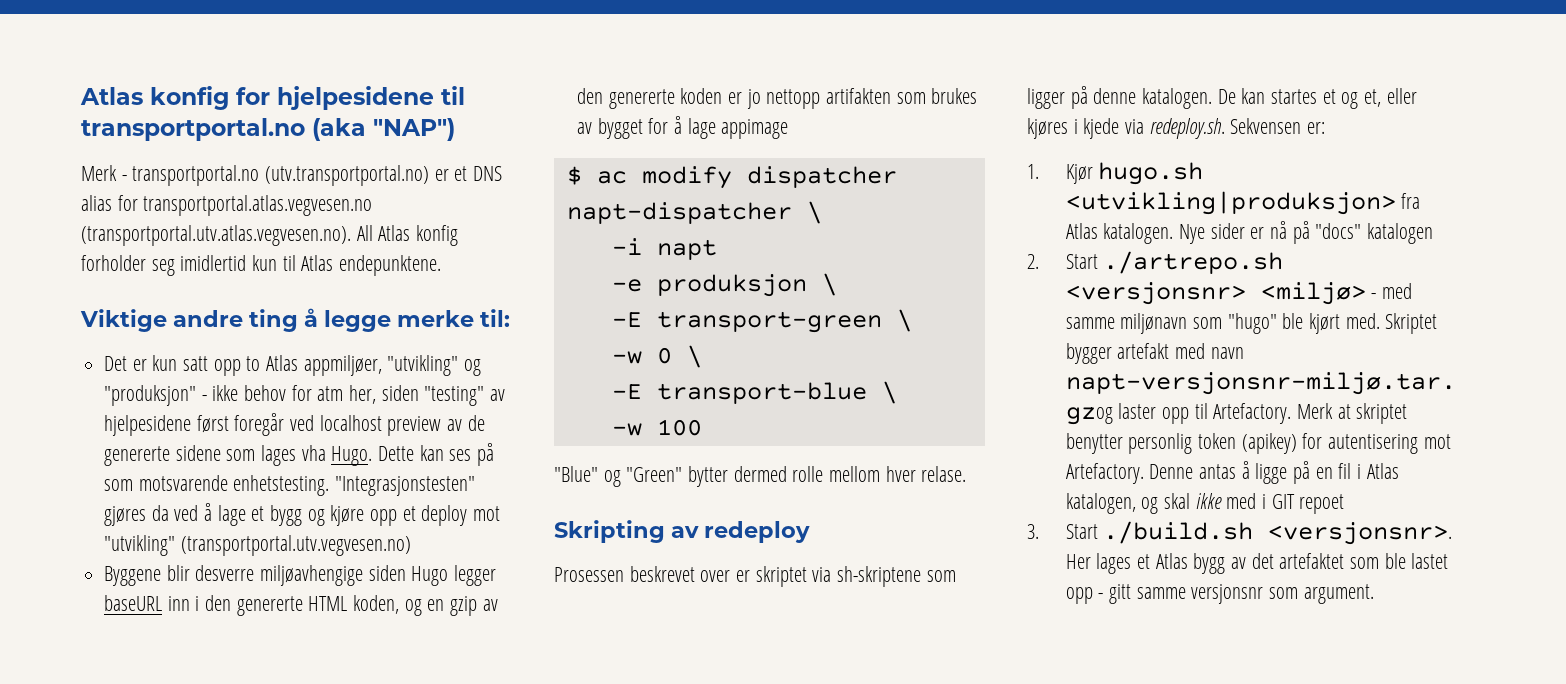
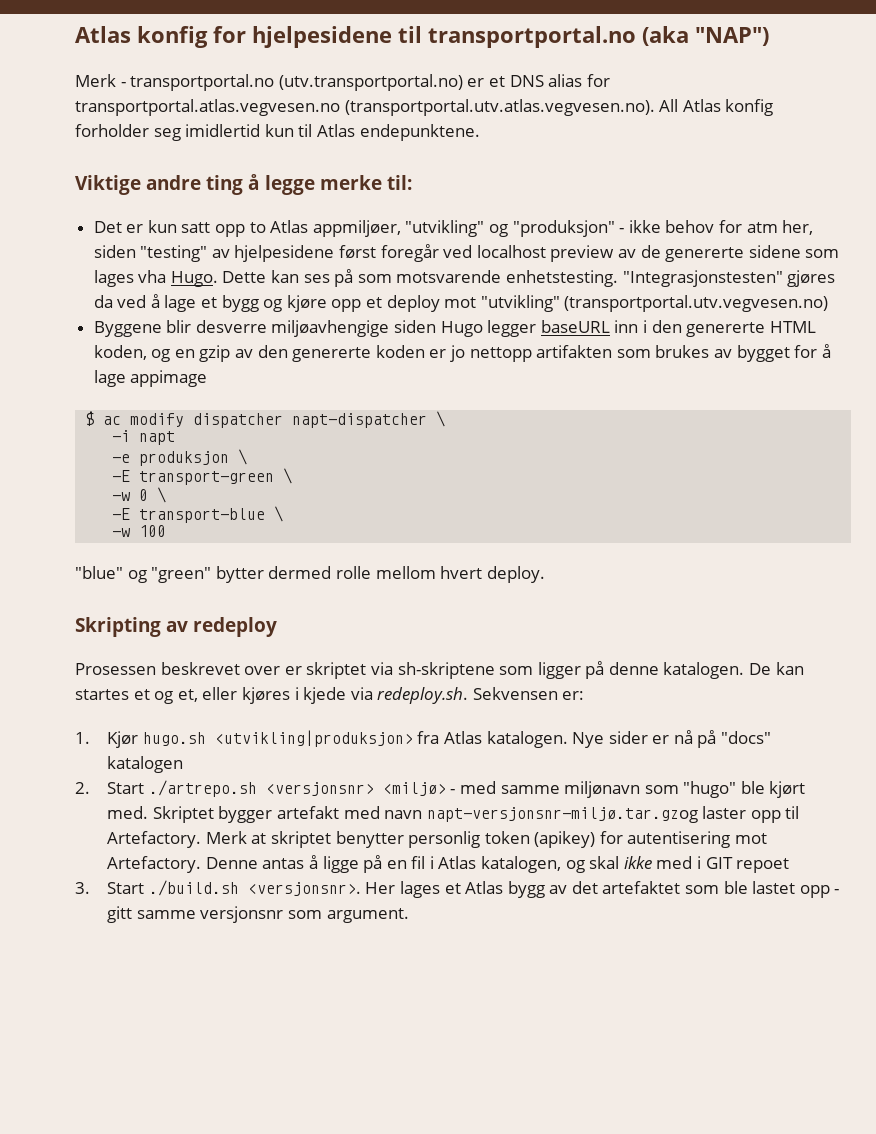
[554,466,683,487] "Blue" og "Green" -> [75,566,212,583] "blue" og "green"
[885,466,967,482] hver relase. -> [440,566,545,583] hvert deploy.

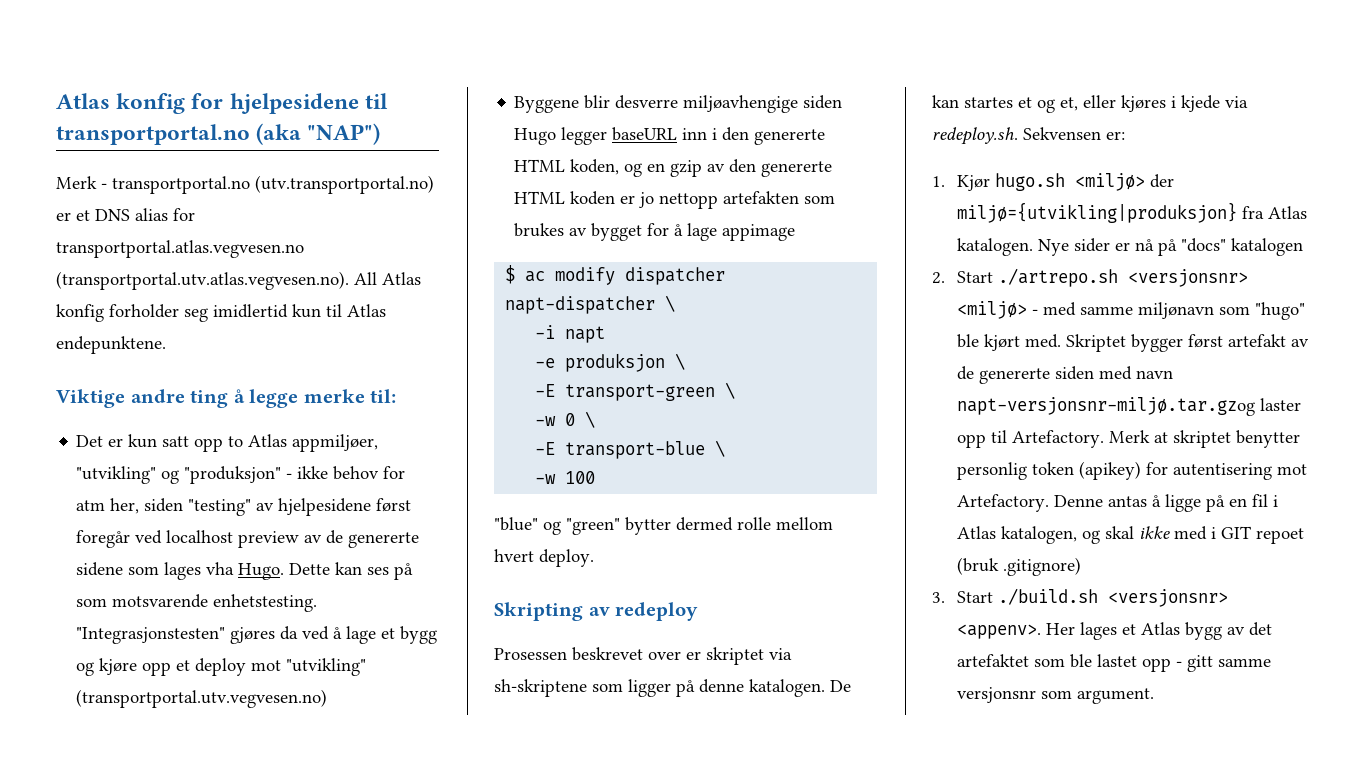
(372, 354) none -> [514,191,566,204] HTML
[536,345,613,358] artifakten -> [723,191,800,204] artefakten
[214,730,413,747] <utvikling|produksjon> -> [1074,173,1174,191] [956,202,1237,223] <miljø> der miljø={utvikling|produksjon}
[276,806,339,819] artefakt -> [1187,334,1309,348] [956,366,1094,384] først artefakt av de genererte siden
(790, 865) none -> [956,557,1081,576] (bruk .gitignore)
[247,882,361,896] <versjonsnr>. -> [1107,589,1228,607] [956,624,1041,639] <versjonsnr> <appenv>.

